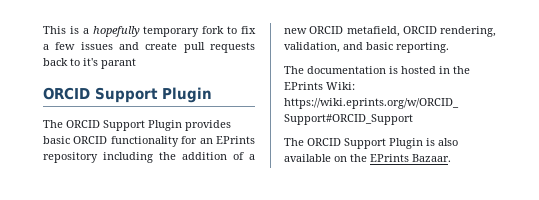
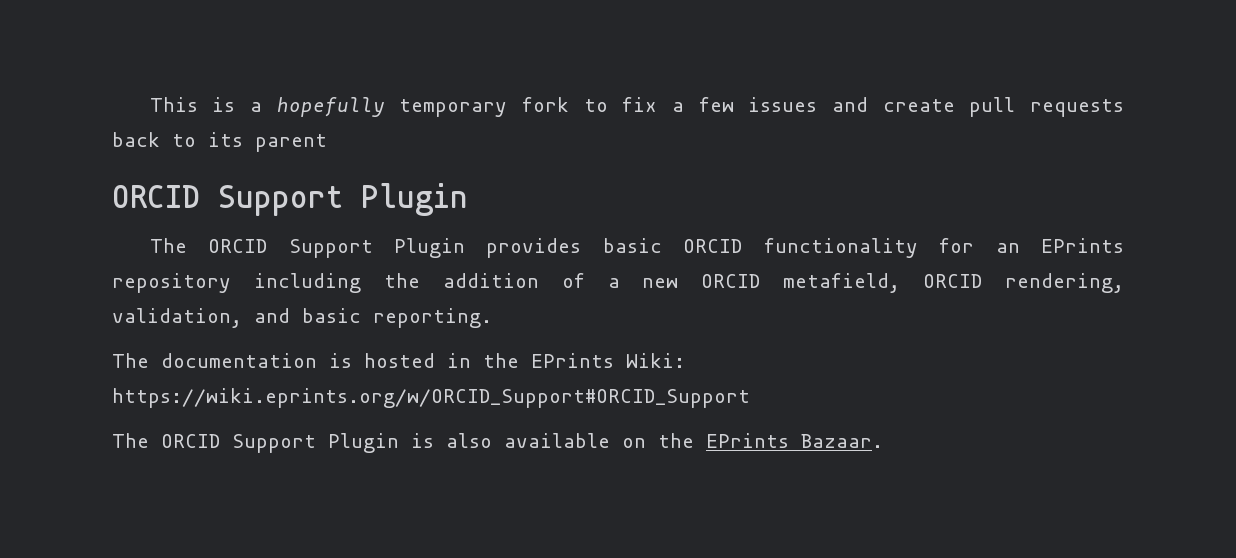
[83,58,136,69] it's parant -> [208,132,327,152] its parent

